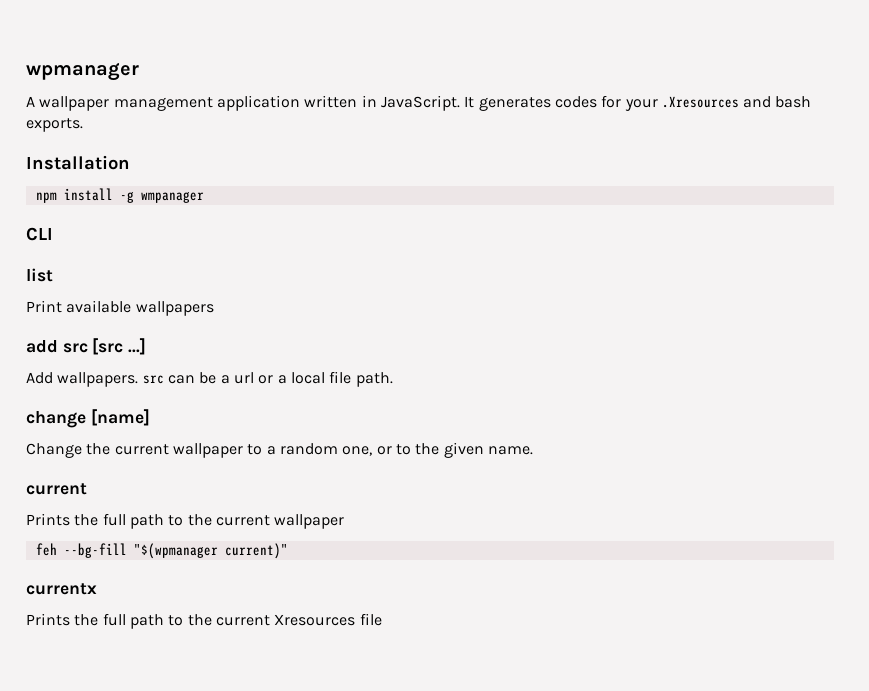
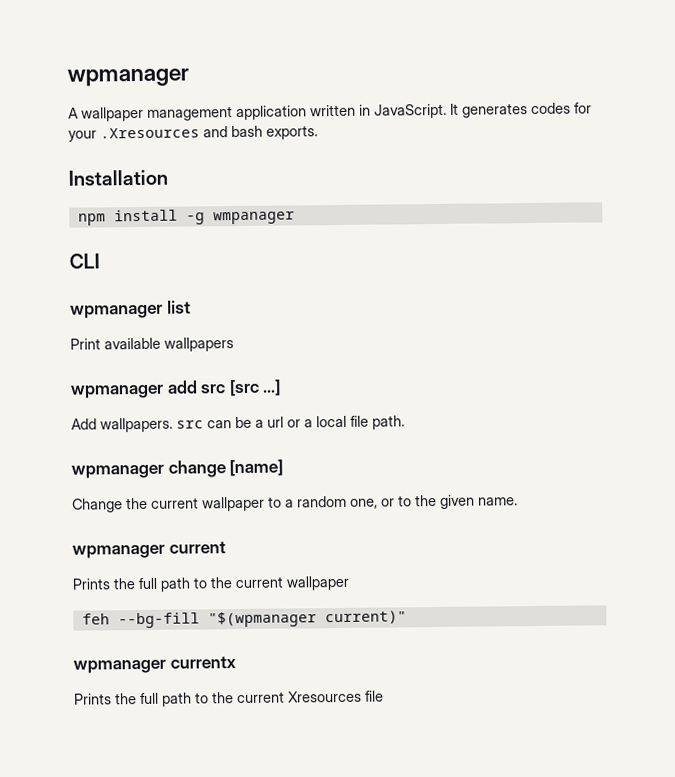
(53, 234) none -> [70,304,163,319] wpmanager
(214, 308) none -> [70,384,164,399] wpmanager
(393, 379) none -> [71,464,164,479] wpmanager
(533, 450) none -> [72,544,165,559] wpmanager
(288, 551) none -> [73,659,166,674] wpmanager

